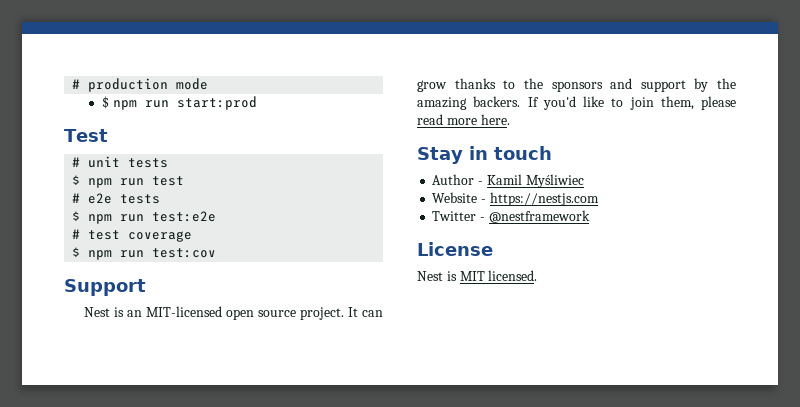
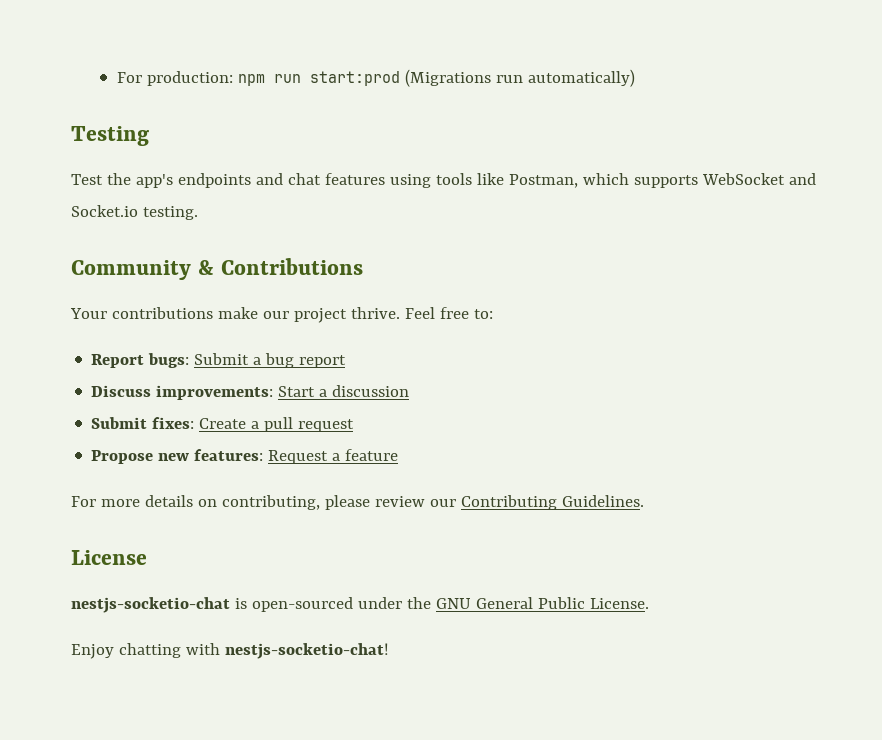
[72,78,209,92] [102,96,110,109] # production mode // $ -> [117,71,234,86] For production:
[64,129,108,142] [72,156,169,168] [72,175,185,188] [72,193,161,204] [72,211,217,224] [72,229,193,242] [72,247,217,260] [64,279,146,296] [84,306,383,320] [417,78,736,92] [417,96,736,110] [417,114,510,125] [417,146,552,164] [432,174,584,188] [432,192,599,206] [432,210,590,223] [417,242,493,256] [417,270,538,281] // Test // # unit tests // $ npm run test // # e2e tests // $ npm run test:e2e // # test coverage // $ npm run test:cov // Support // Nest is an MIT-licensed open source project. It can grow thanks to the sponsors and support by the amazing backers. If you'd like to join them, please read more here. // Stay in touch // Author - Kamil Myśliwiec // Website - https://nestjs.com // Twitter - @nestframework // License // Nest is MIT licensed. -> [405,69,636,87] [71,126,149,146] [71,173,816,188] [71,205,198,220] [71,258,363,280] [70,307,493,323] [91,353,347,368] [91,385,410,400] [91,417,355,432] [91,449,399,464] [71,495,644,510] [71,550,147,565] [71,597,649,613] [71,643,389,659] (Migrations run automatically) // Testing // Test the app's endpoints and chat features using tools like Postman, which supports WebSocket and Socket.io testing. // Community & Contributions // Your contributions make our project thrive. Feel free to: // Report bugs: Submit a bug report // Discuss improvements: Start a discussion // Submit fixes: Create a pull request // Propose new features: Request a feature // For more details on contributing, please review our Contributing Guidelines. // License // nestjs-socketio-chat is open-sourced under the GNU General Public License. // Enjoy chatting with nestjs-socketio-chat!

